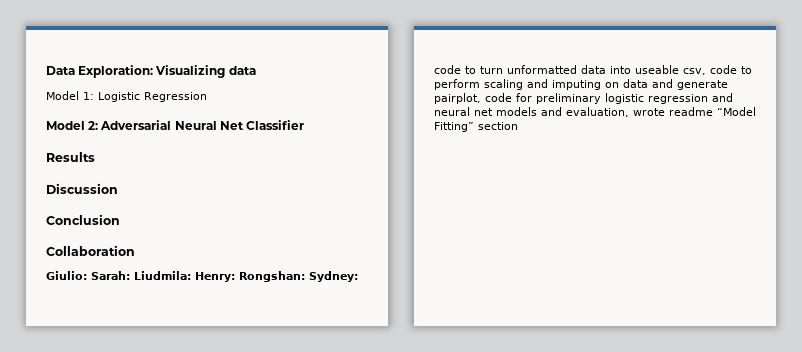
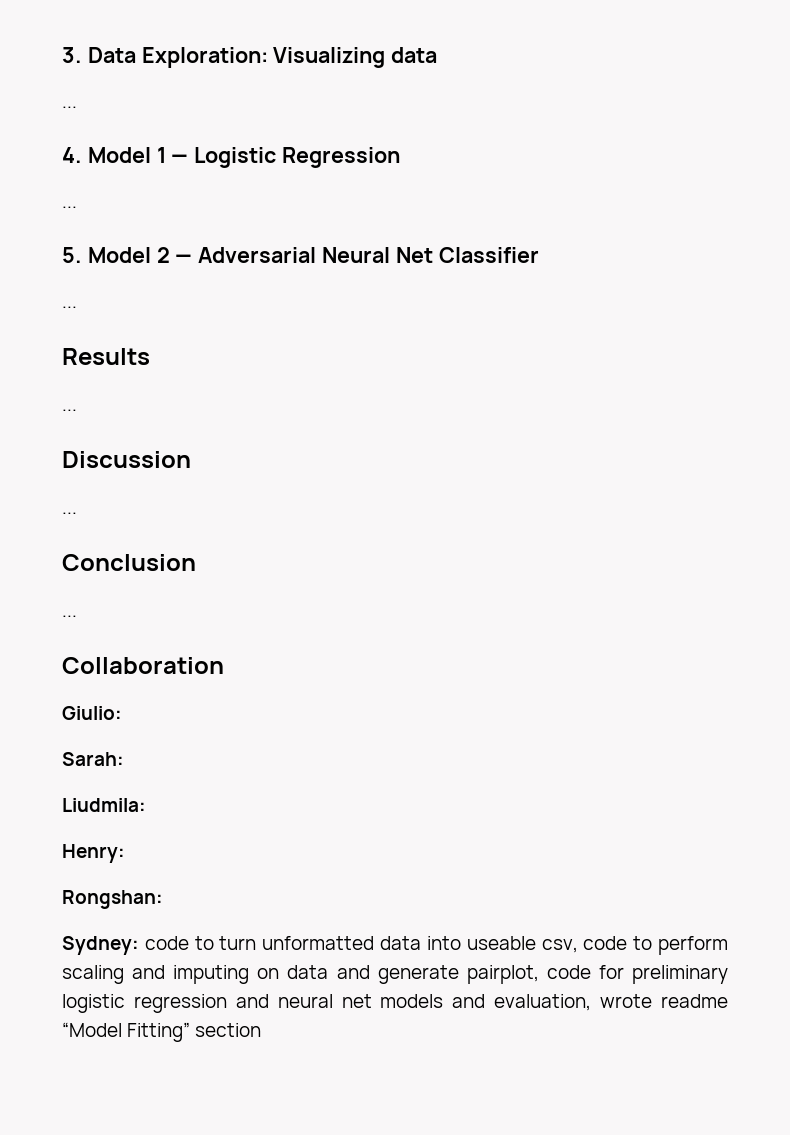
(46, 70) none -> [62,47,82,63] 3.
[46,91,207,102] [46,121,99,130] Model 1: Logistic Regression // Model 2: -> [62,106,77,108] [62,147,401,168] [62,206,77,208] [62,247,193,263] ... // 4. Model 1 — Logistic Regression // ... // 5. Model 2 —
(305, 125) none -> [62,306,77,308] // ...
(95, 157) none -> [62,409,77,411] // ...
(118, 188) none -> [62,512,77,514] // ...
(120, 219) none -> [62,615,77,617] // ...
(87, 275) none -> (122, 713) //
(130, 275) none -> (124, 759) //
(191, 275) none -> (146, 805) //
(235, 277) none -> (125, 853) //
(305, 276) none -> (163, 899) //

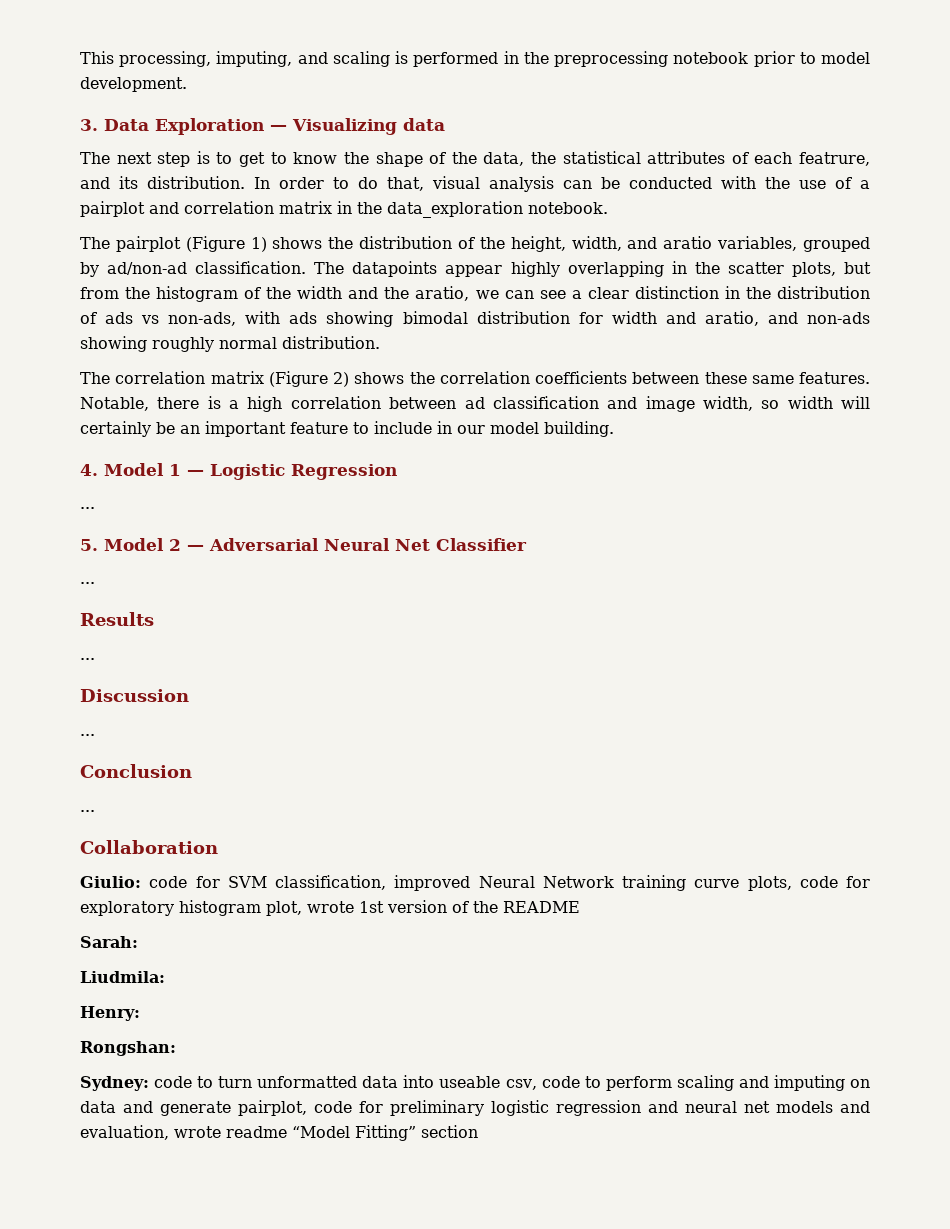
[62,47,438,68] [62,106,77,108] 3. Data Exploration: Visualizing data // ... -> [80,51,871,67] [80,77,187,92] [80,118,445,135] [80,151,870,167] [80,176,870,192] [80,201,608,218] [80,236,870,252] [80,261,872,277] [80,286,870,302] [80,311,870,327] [80,336,380,352] [80,371,870,387] [80,396,871,412] [80,421,614,437] This processing, imputing, and scaling is performed in the preprocessing notebook prior to model development. // 3. Data Exploration — Visualizing data // The next step is to get to know the shape of the data, the statistical attributes of each featrure, and its distribution. In order to do that, visual analysis can be conducted with the use of a pairplot and correlation matrix in the data_exploration notebook. // The pairplot (Figure 1) shows the distribution of the height, width, and aratio variables, grouped by ad/non-ad classification. The datapoints appear highly overlapping in the scatter plots, but from the histogram of the width and the aratio, we can see a clear distinction in the distribution of ads vs non-ads, with ads showing bimodal distribution for width and aratio, and non-ads showing roughly normal distribution. // The correlation matrix (Figure 2) shows the correlation coefficients between these same features. Notable, there is a high correlation between ad classification and image width, so width will certainly be an important feature to include in our model building.
(122, 713) none -> [149,875,870,891] [80,900,580,916] code for SVM classification, improved Neural Network training curve plots, code for exploratory histogram plot, wrote 1st version of the README

